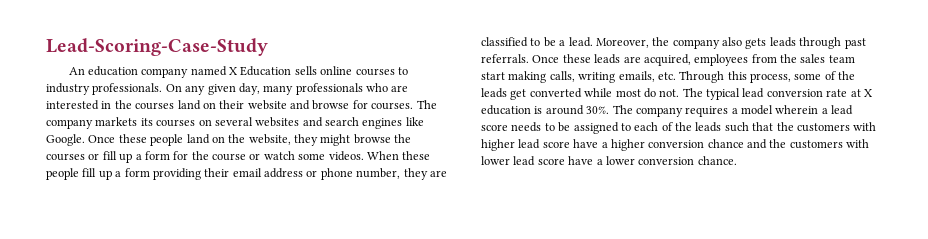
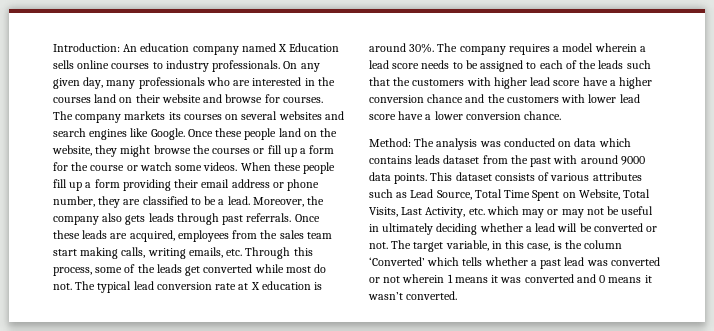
[46,38,268,56] Lead-Scoring-Case-Study // -> [53,43,120,52] Introduction:
(737, 160) none -> [369,138,631,150] [369,155,645,167] [369,172,642,184] [369,189,651,201] [369,206,654,218] [369,223,658,235] [369,240,623,252] [369,257,660,269] [369,274,652,283] [368,291,458,300] // Method: The analysis was conducted on data which contains leads dataset from the past with around 9000 data points. This dataset consists of various attributes such as Lead Source, Total Time Spent on Website, Total Visits, Last Activity, etc. which may or may not be useful in ultimately deciding whether a lead will be converted or not. The target variable, in this case, is the column ‘Converted’ which tells whether a past lead was converted or not wherein 1 means it was converted and 0 means it wasn’t converted.

